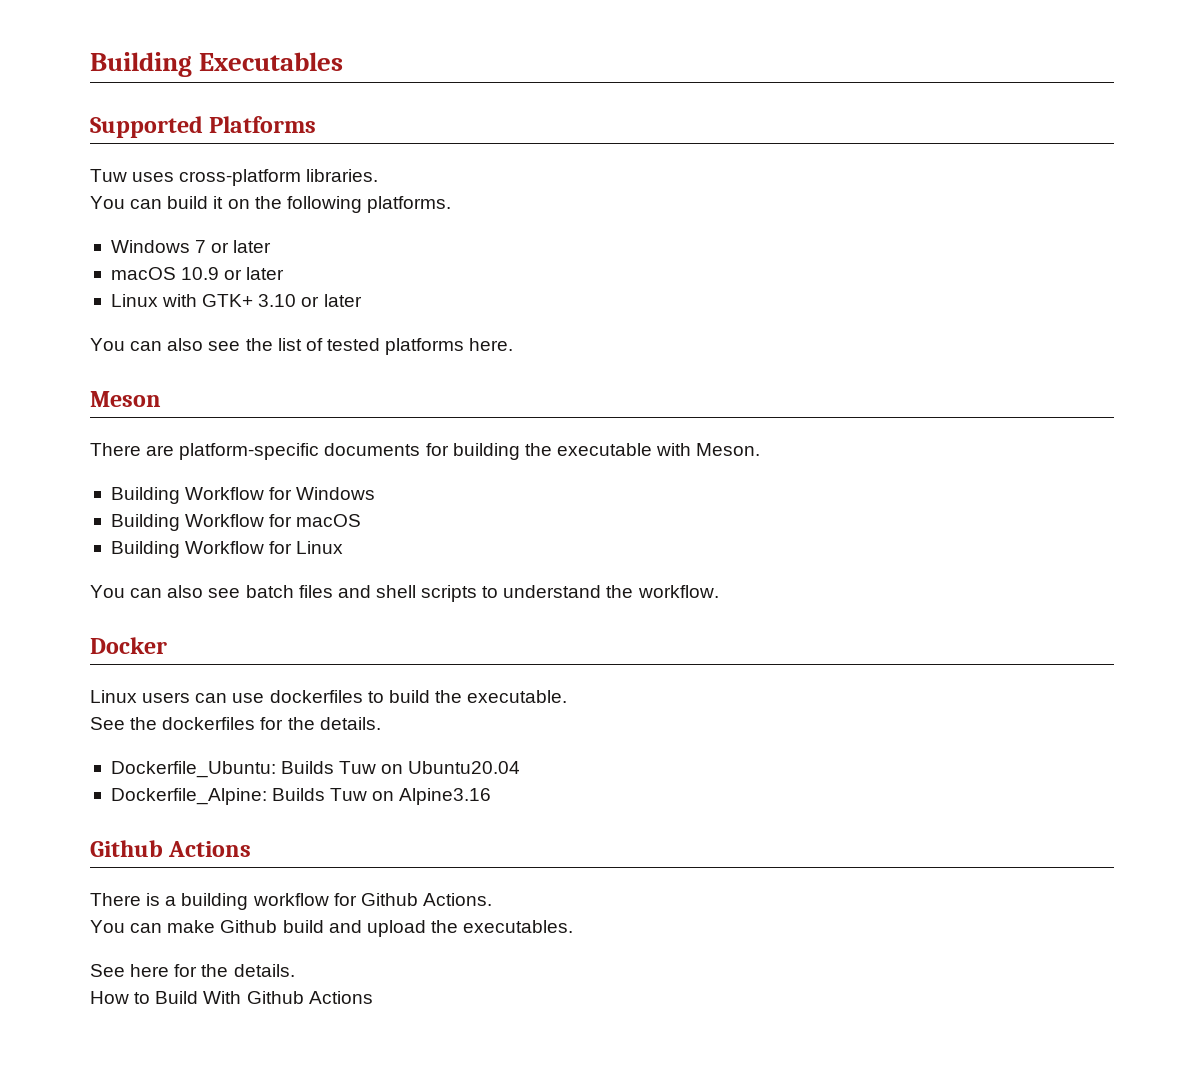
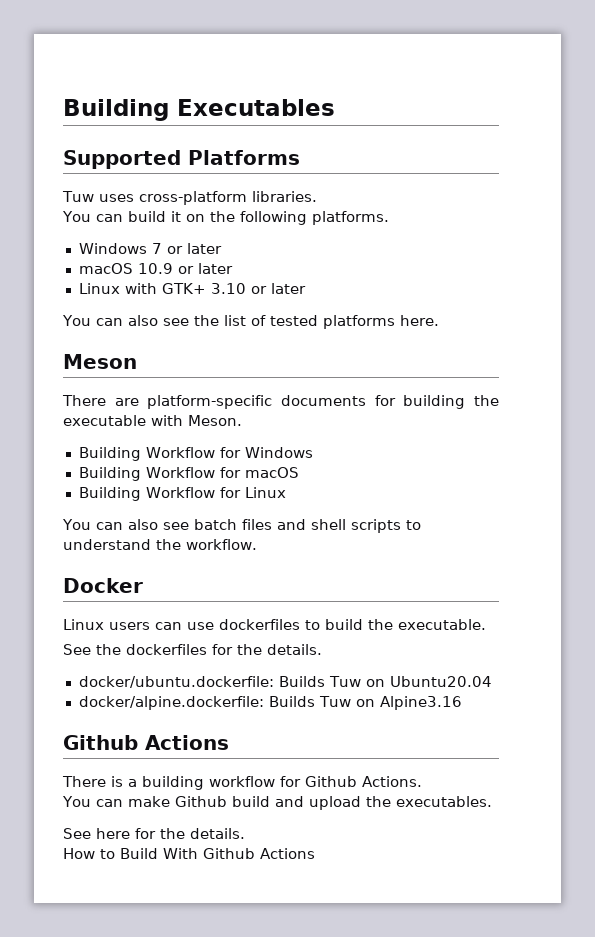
[110,761,276,778] Dockerfile_Ubuntu: -> [78,676,274,688] docker/ubuntu.dockerfile:
[110,788,267,805] Dockerfile_Alpine: -> [78,696,264,710] docker/alpine.dockerfile:

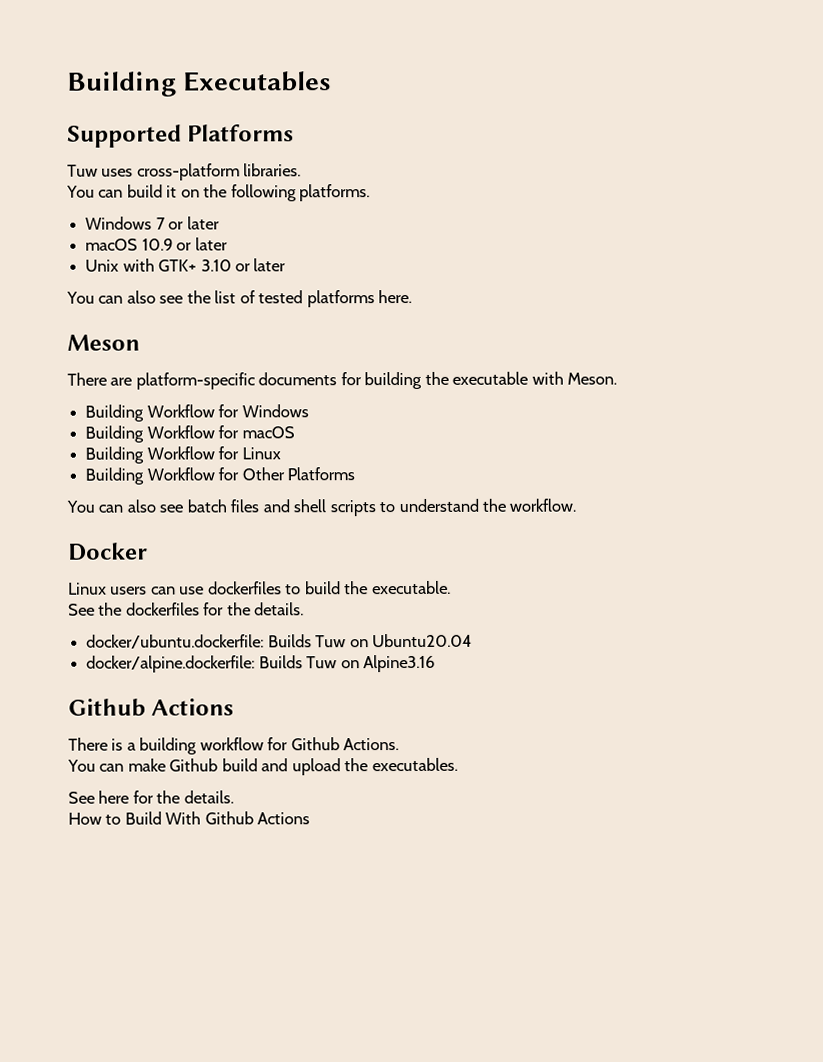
[78,283,120,294] Linux -> [85,259,120,272] Unix
(286, 492) none -> [85,467,355,485] // Building Workflow for Other Platforms

